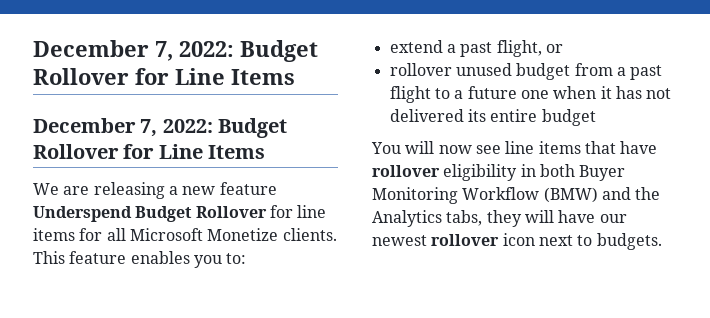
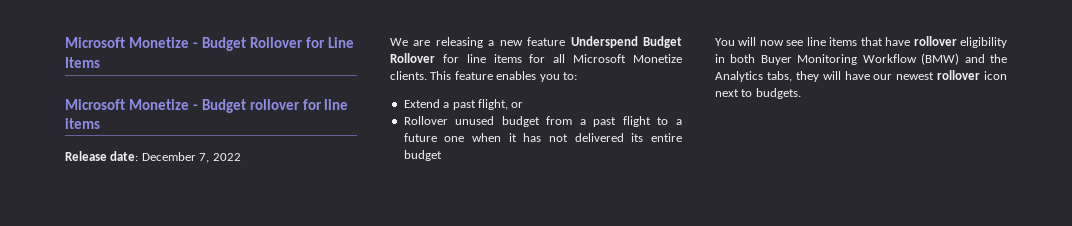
[33,40,318,62] [33,68,295,85] [33,118,288,138] [33,144,266,159] December 7, 2022: Budget Rollover for Line Items // December 7, 2022: Budget Rollover for Line Items -> [65,37,355,51] [65,57,100,68] [65,99,349,113] [65,118,100,129] [65,151,241,163] Microsoft Monetize - Budget Rollover for Line Items // Microsoft Monetize - Budget rollover for line items // Release date: December 7, 2022
[389,40,443,53] extend -> [403,99,440,108] Extend
[389,63,452,76] rollover -> [403,116,448,125] Rollover

